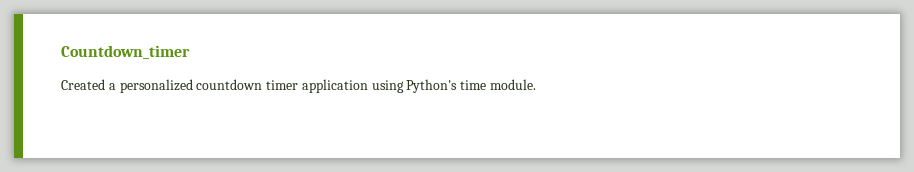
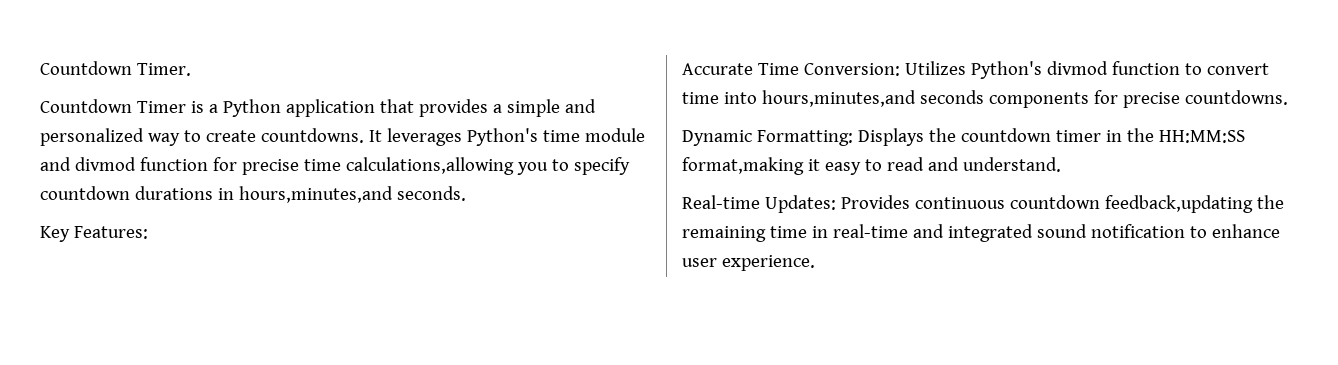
[61,45,190,59] [61,79,537,93] Countdown_timer // Created a personalized countdown timer application using Python's time module. -> [40,61,191,76] [40,99,596,117] [40,128,645,146] [40,157,630,175] [40,186,466,203] [40,226,148,242] [682,61,1269,79] [682,90,1288,108] [682,128,1245,146] [682,157,1061,175] [682,195,1284,213] [682,224,1280,242] [682,255,815,271] Countdown Timer. // Countdown Timer is a Python application that provides a simple and personalized way to create countdowns. It leverages Python's time module and divmod function for precise time calculations,allowing you to specify countdown durations in hours,minutes,and seconds. // Key Features: // Accurate Time Conversion: Utilizes Python's divmod function to convert time into hours,minutes,and seconds components for precise countdowns. // Dynamic Formatting: Displays the countdown timer in the HH:MM:SS format,making it easy to read and understand. // Real-time Updates: Provides continuous countdown feedback,updating the remaining time in real-time and integrated sound notification to enhance user experience.

